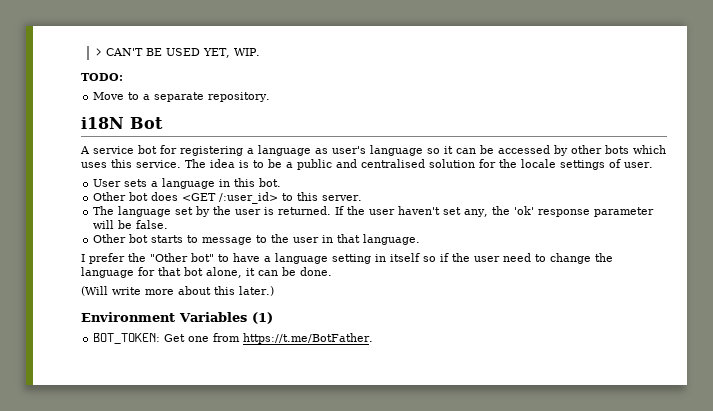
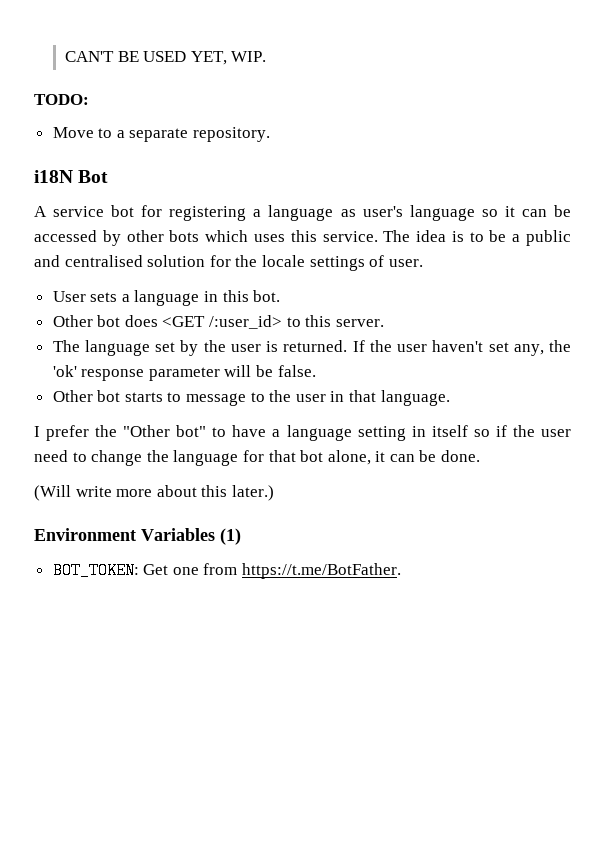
[95,48,103,56] > -> (65, 56) none

